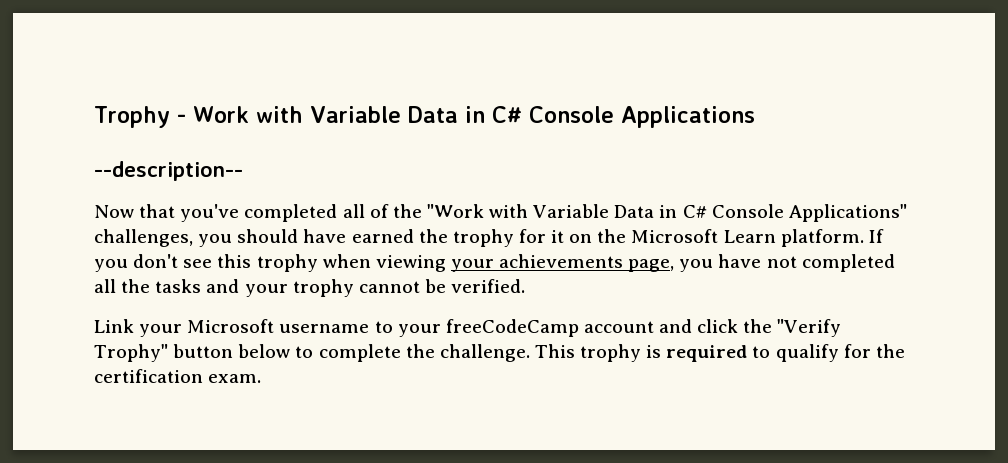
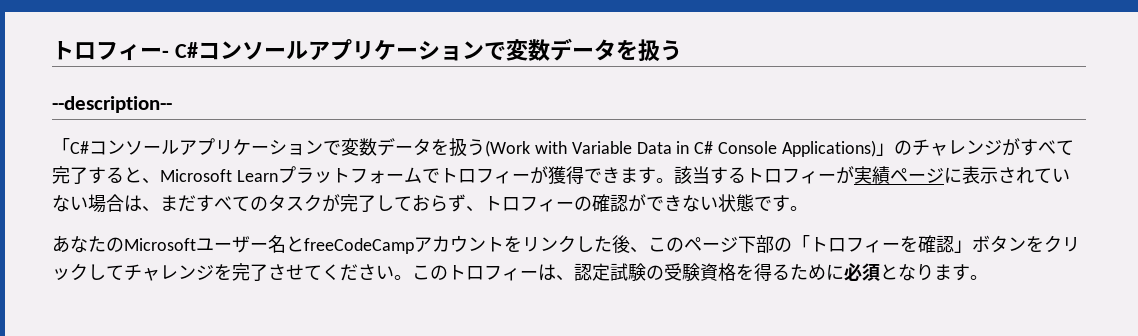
[94,106,755,128] [94,161,243,181] [94,204,907,222] [94,229,884,247] [94,254,895,272] [94,279,526,297] [94,319,842,337] [94,344,905,362] [94,369,262,383] Trophy - Work with Variable Data in C# Console Applications // --description-- // Now that you've completed all of the "Work with Variable Data in C# Console Applications" challenges, you should have earned the trophy for it on the Microsoft Learn platform. If you don't see this trophy when viewing your achievements page, you have not completed all the tasks and your trophy cannot be verified. // Link your Microsoft username to your freeCodeCamp account and click the "Verify Trophy" button below to complete the challenge. This trophy is required to qualify for the certification exam. -> [52,38,682,62] [52,96,172,113] [52,138,1075,157] [52,166,1070,185] [52,194,808,213] [52,235,1080,254] [52,263,988,282] トロフィー- C#コンソールアプリケーションで変数データを扱う // --description-- // 「C#コンソールアプリケーションで変数データを扱う(Work with Variable Data in C# Console Applications)」のチャレンジがすべて完了すると、Microsoft Learnプラットフォームでトロフィーが獲得できます。該当するトロフィーが実績ページに表示されていない場合は、まだすべてのタスクが完了しておらず、トロフィーの確認ができない状態です。 // あなたのMicrosoftユーザー名とfreeCodeCampアカウントをリンクした後、このページ下部の「トロフィーを確認」ボタンをクリックしてチャレンジを完了させてください。このトロフィーは、認定試験の受験資格を得るために必須となります。

